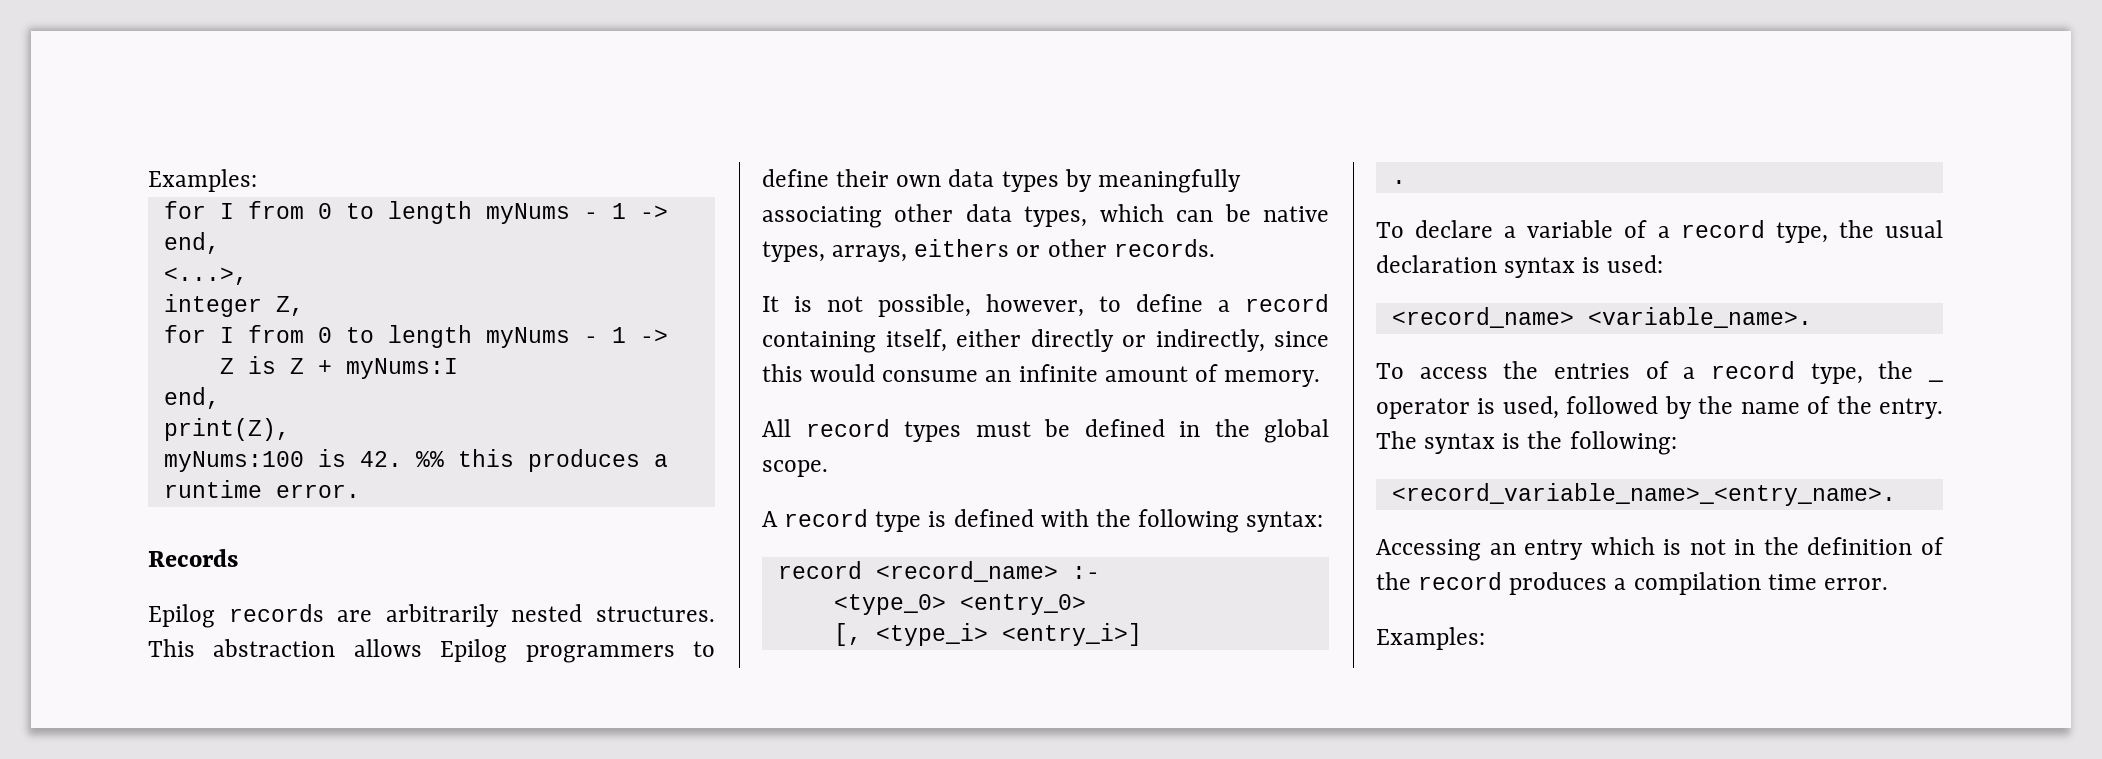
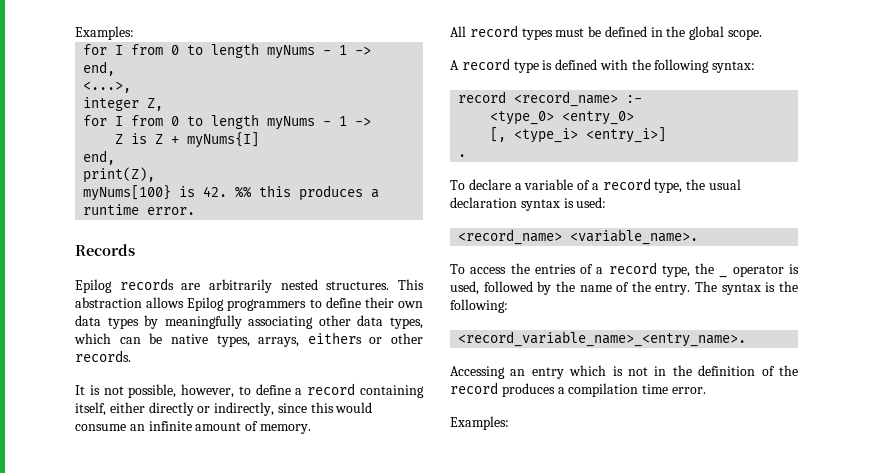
[345,358,458,379] myNums:I -> [187,132,260,148] myNums{I]
[163,451,304,472] myNums:100 -> [83,185,172,201] myNums[100}

